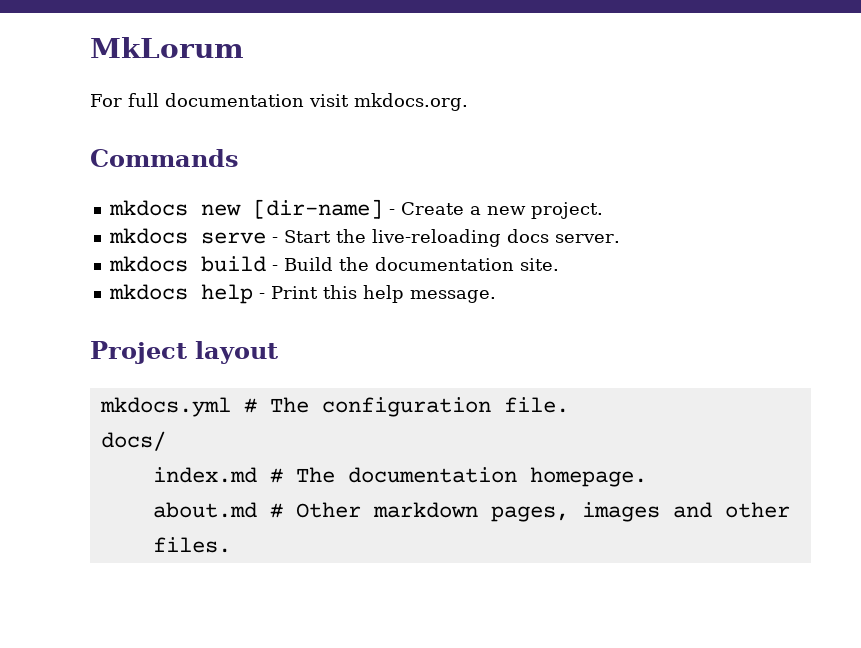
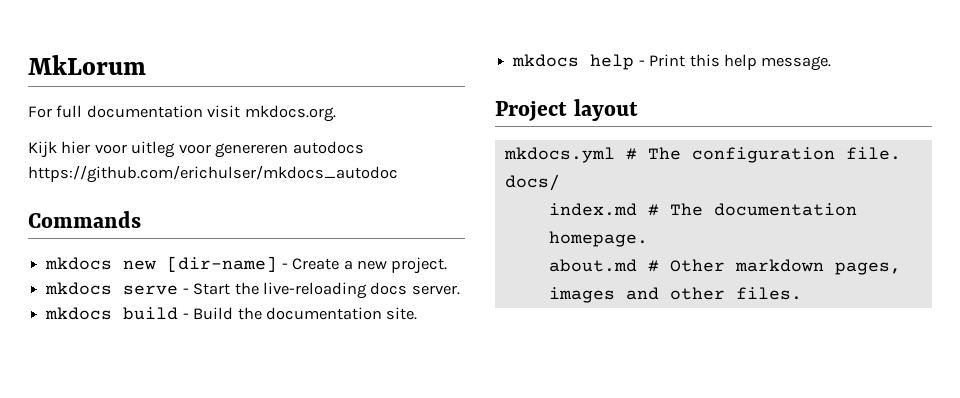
(468, 102) none -> [28,141,364,158] [28,165,398,183] // Kijk hier voor uitleg voor genereren autodocs https://github.com/erichulser/mkdocs_autodoc

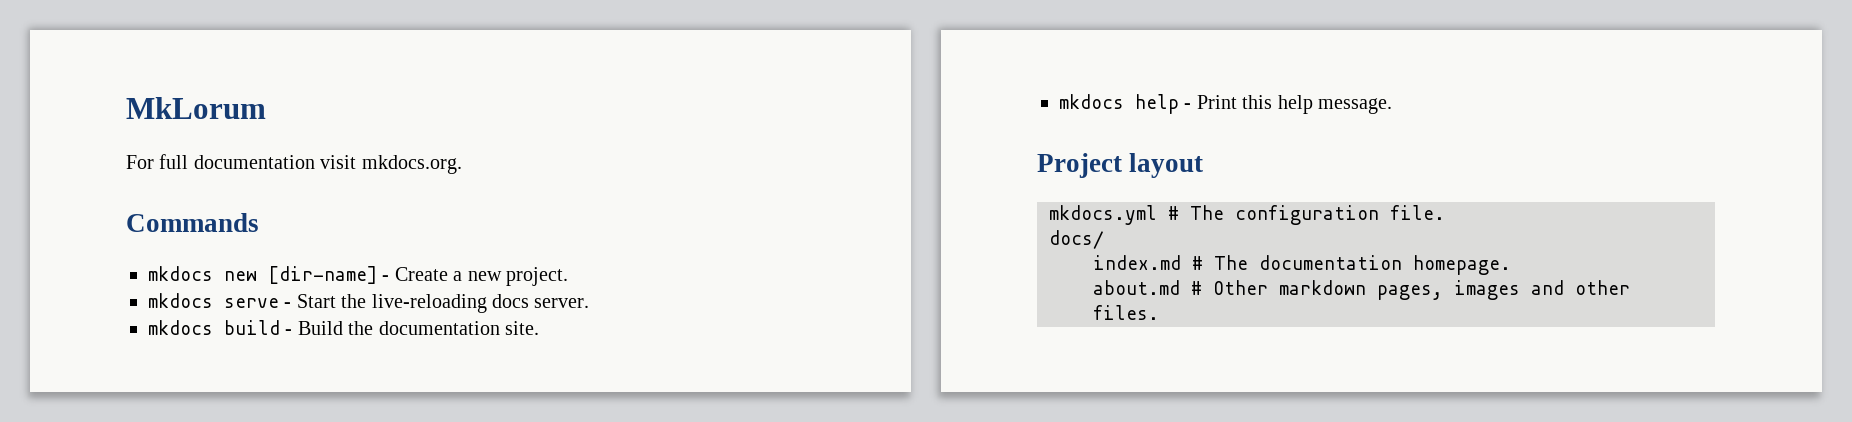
[28,141,364,158] [28,165,398,183] // Kijk hier voor uitleg voor genereren autodocs https://github.com/erichulser/mkdocs_autodoc -> (462, 164) none

